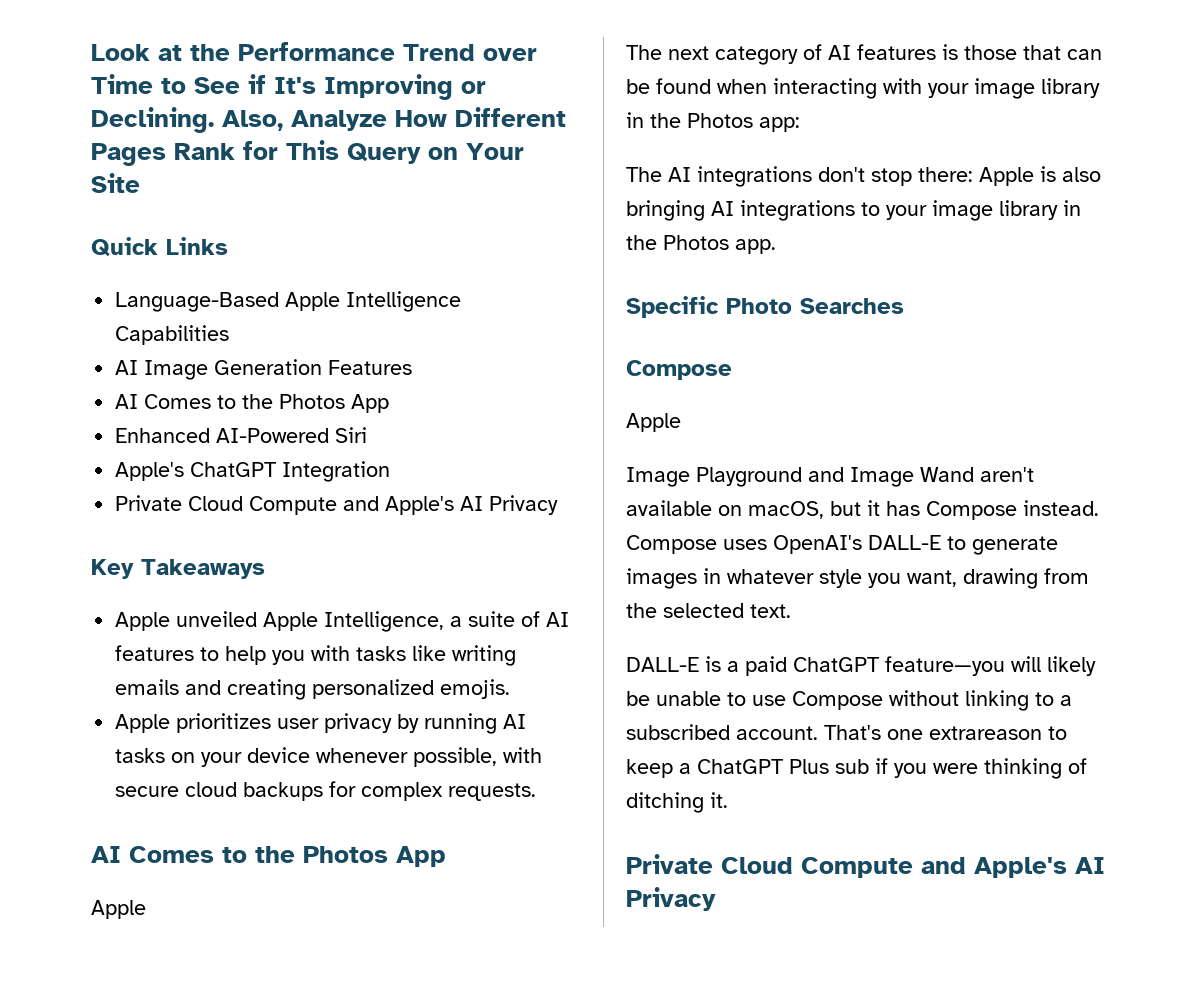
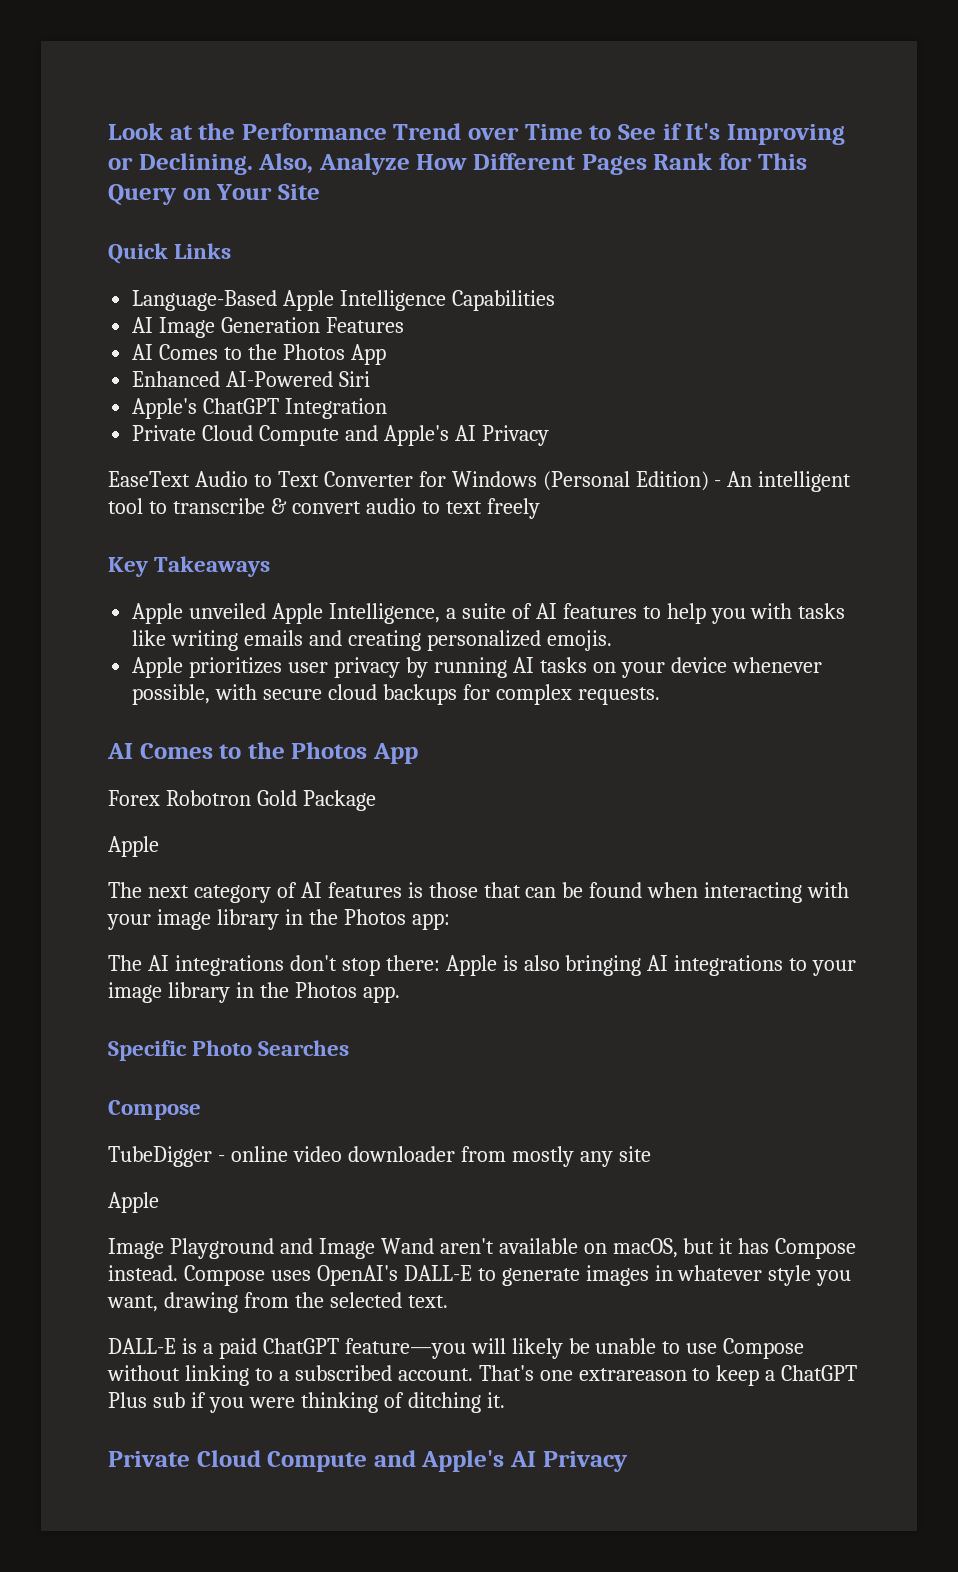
(559, 505) none -> [108,471,852,492] [108,498,540,519] // EaseText Audio to Text Converter for Windows (Personal Edition) - An intelligent tool to transcribe & convert audio to text freely
(446, 856) none -> [108,790,376,811] // Forex Robotron Gold Package
(732, 370) none -> [108,1146,651,1167] // TubeDigger - online video downloader from mostly any site

